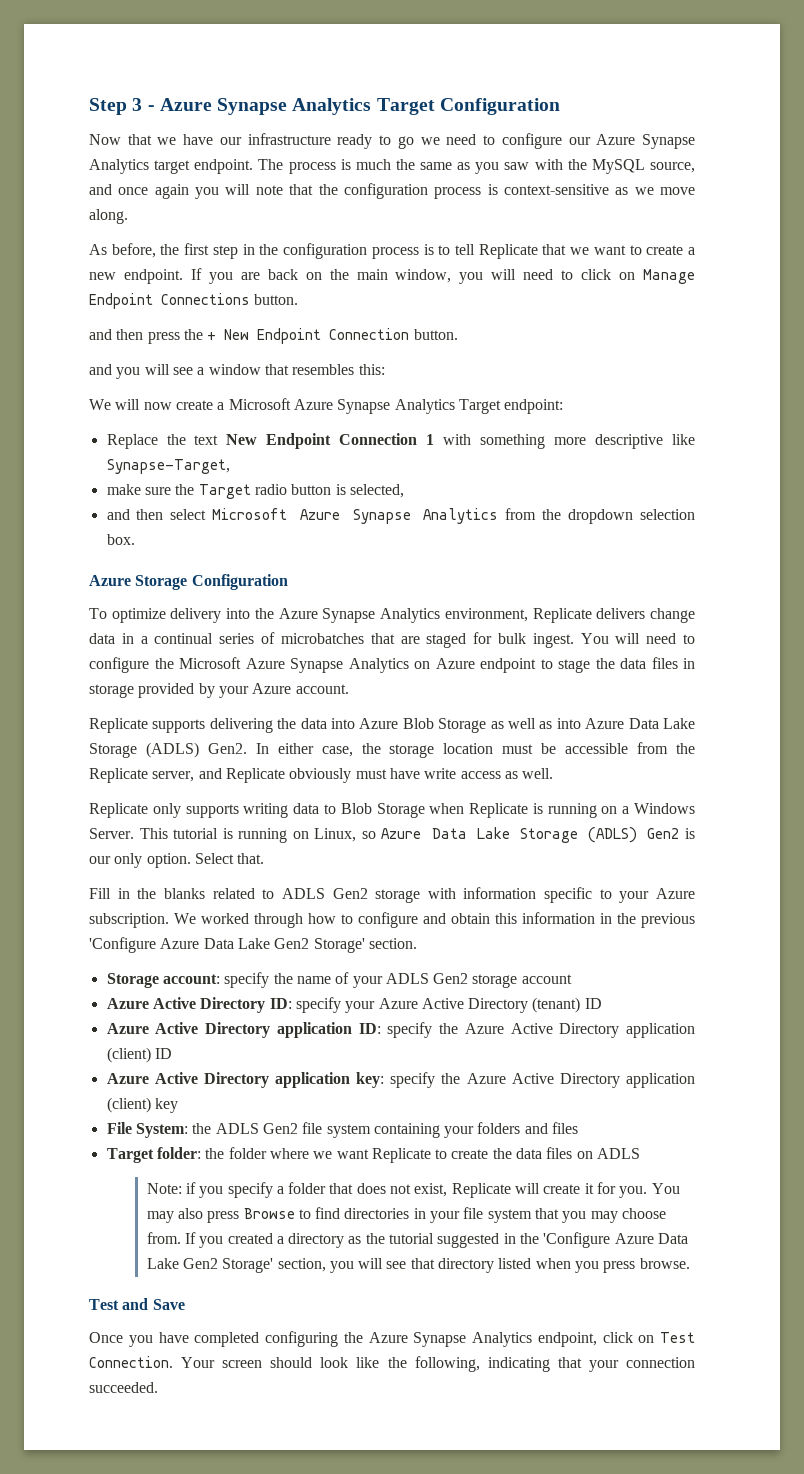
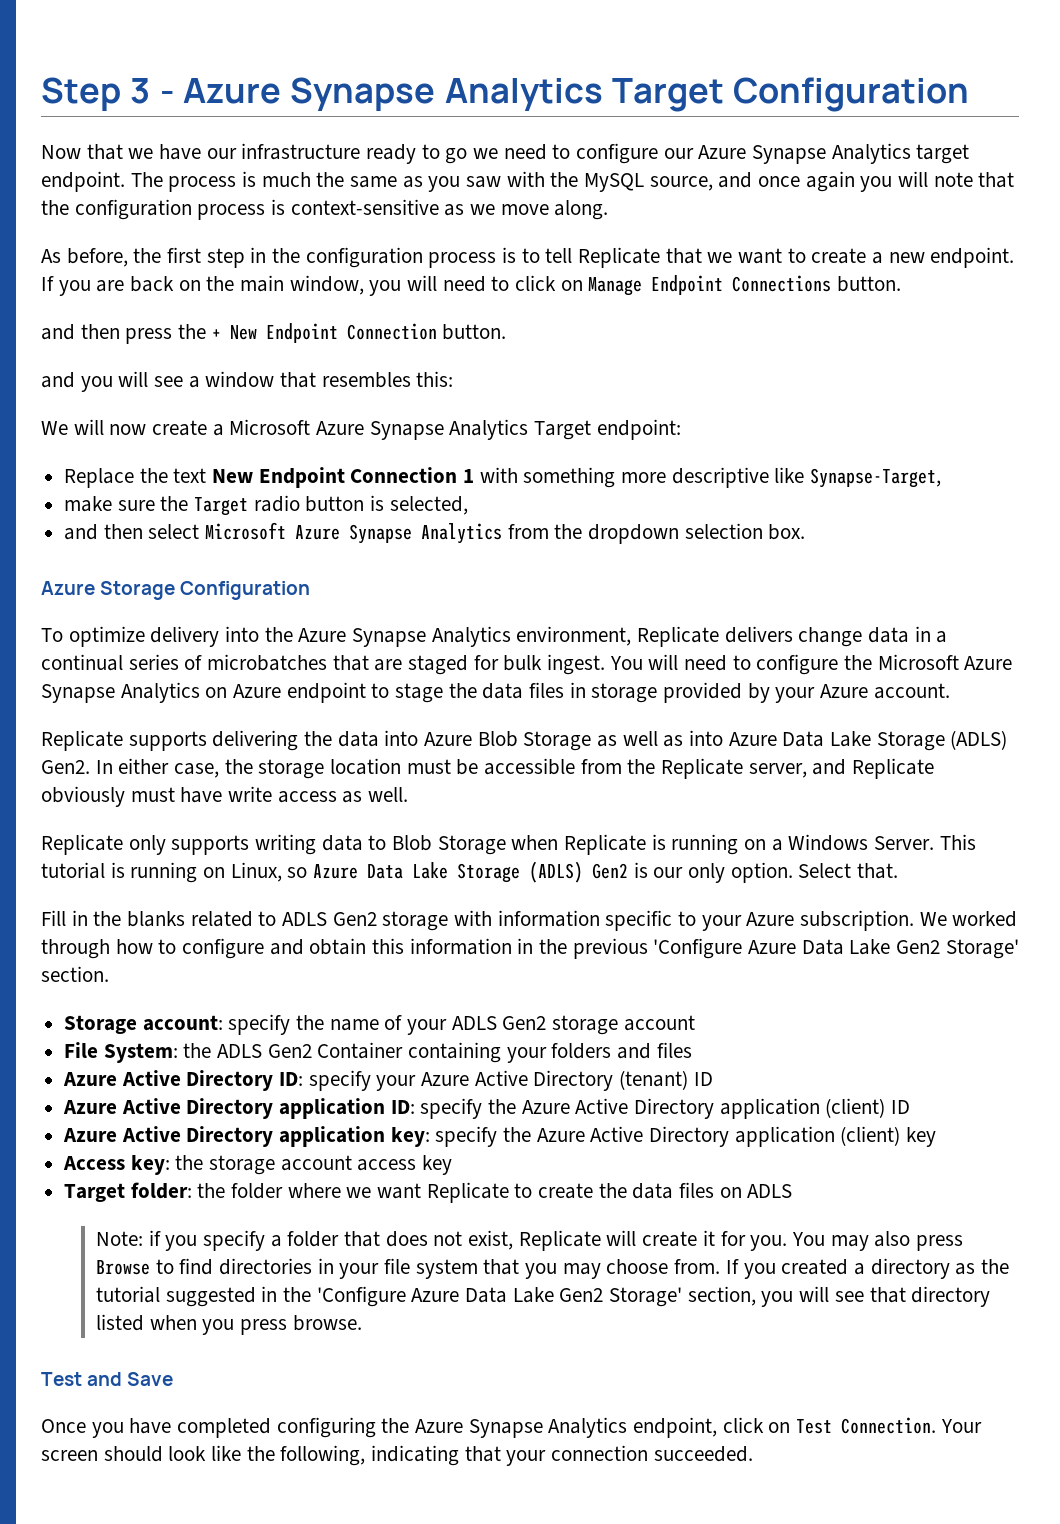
(572, 979) none -> [64,1042,692,1063] // File System: the ADLS Gen2 Container containing your folders and files
[106,1122,579,1138] File System: the ADLS Gen2 file system containing your folders and files -> [63,1155,453,1175] Access key: the storage account access key

